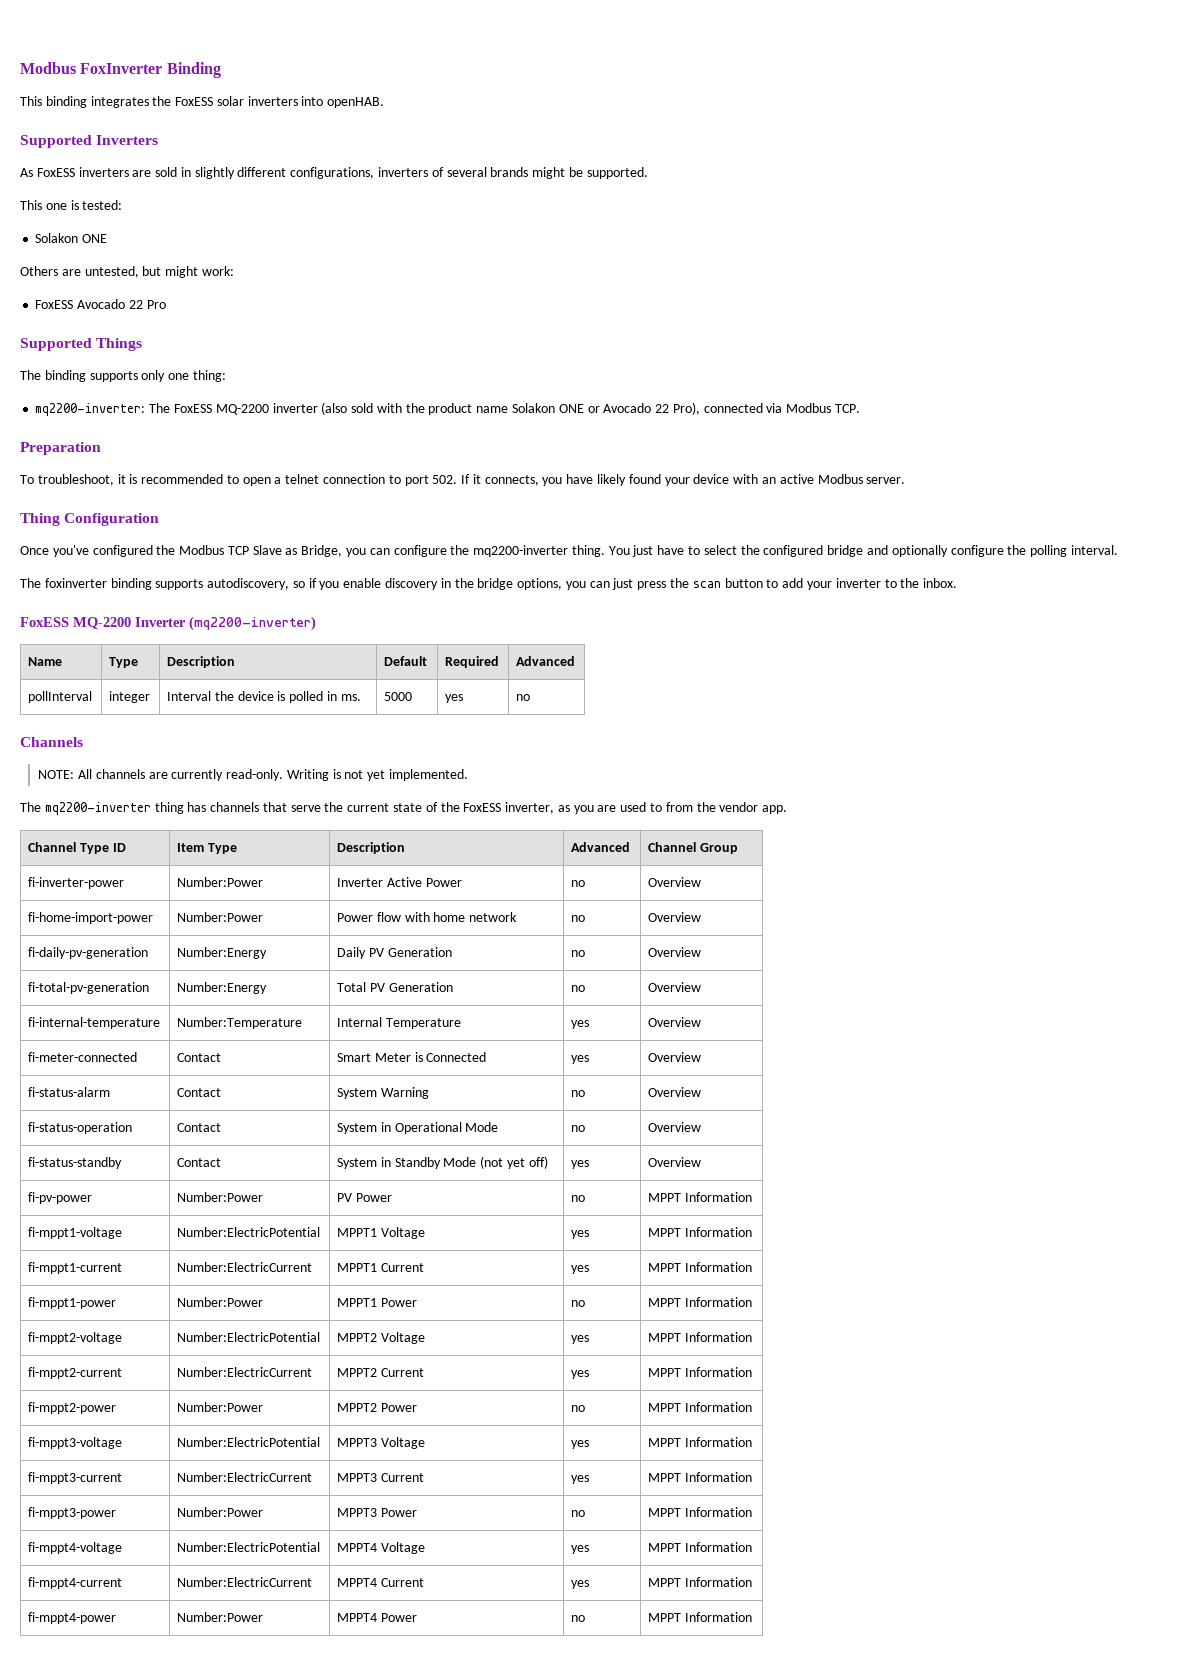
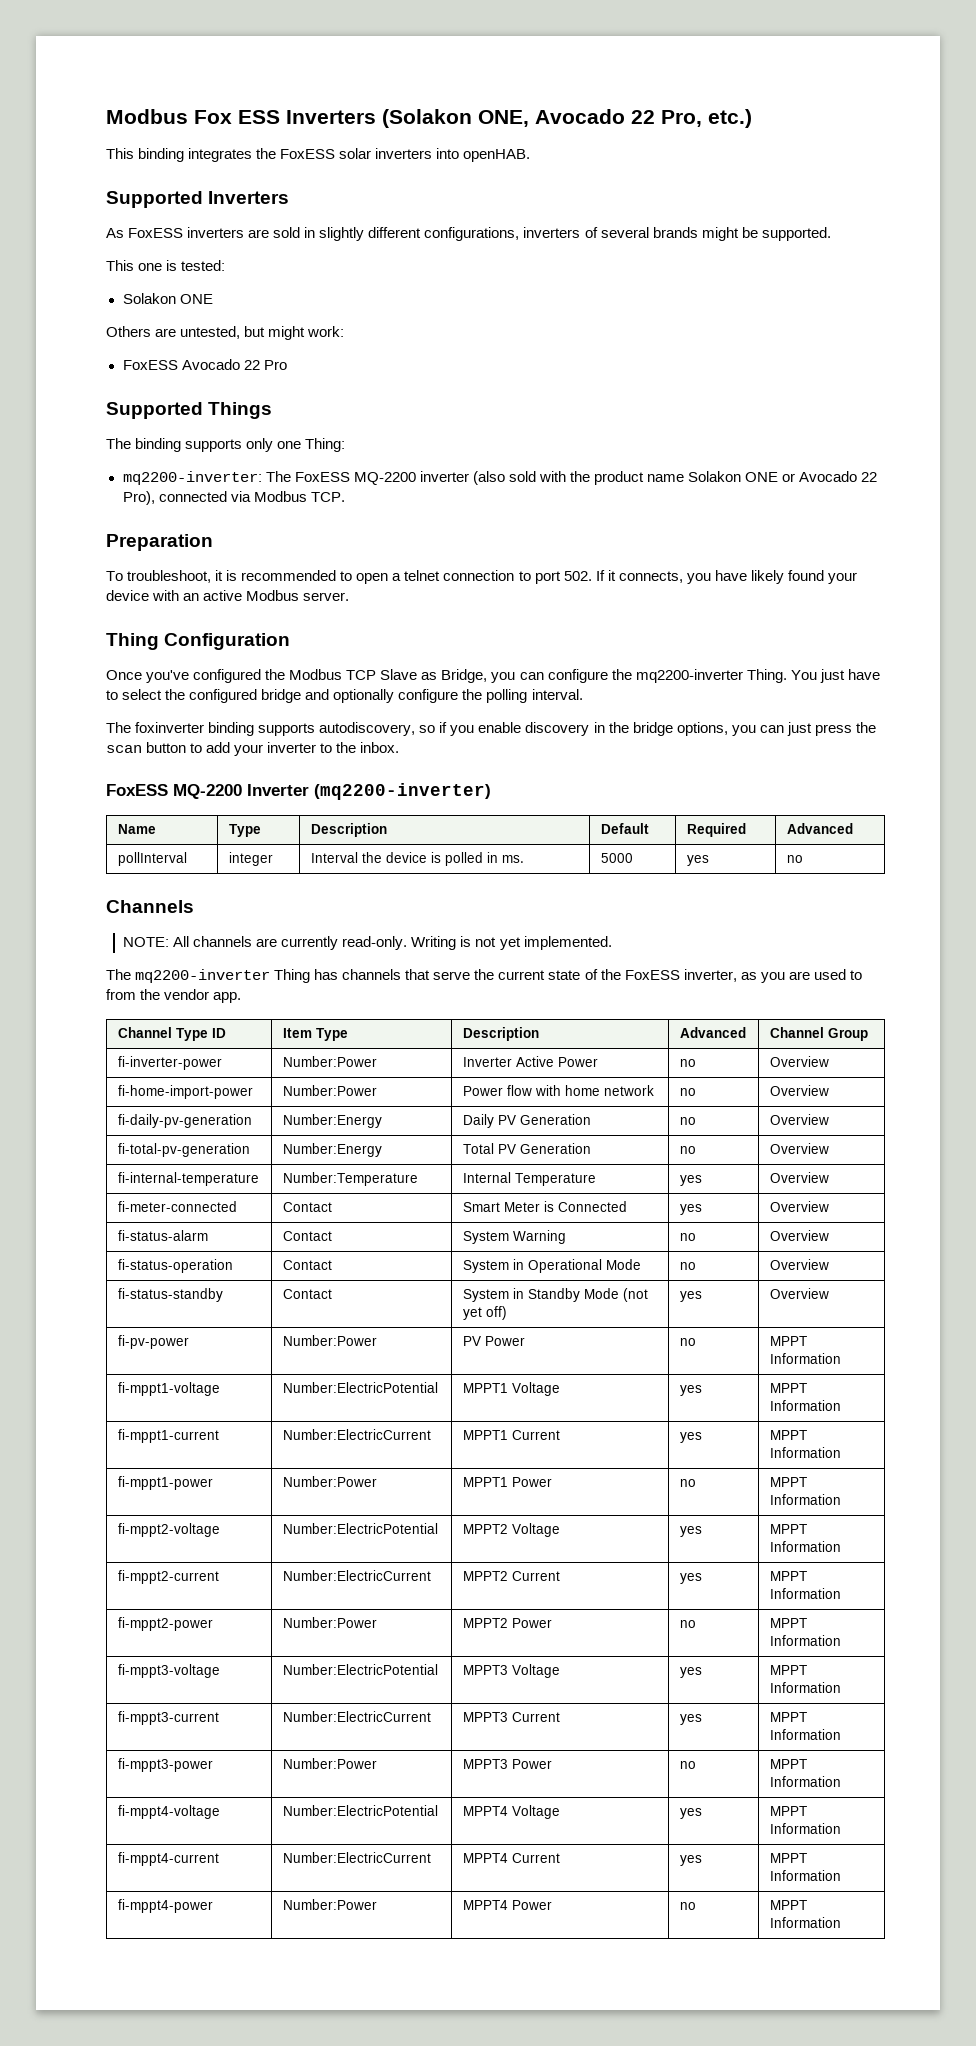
[20,62,221,78] Modbus FoxInverter Binding -> [106,109,752,128] Modbus Fox ESS Inverters (Solakon ONE, Avocado 22 Pro, etc.)
[192,370,226,382] thing: -> [305,438,346,452] Thing:
[571,545,605,557] thing. -> [746,669,787,683] Thing.
[154,802,184,814] thing -> [274,969,311,983] Thing

